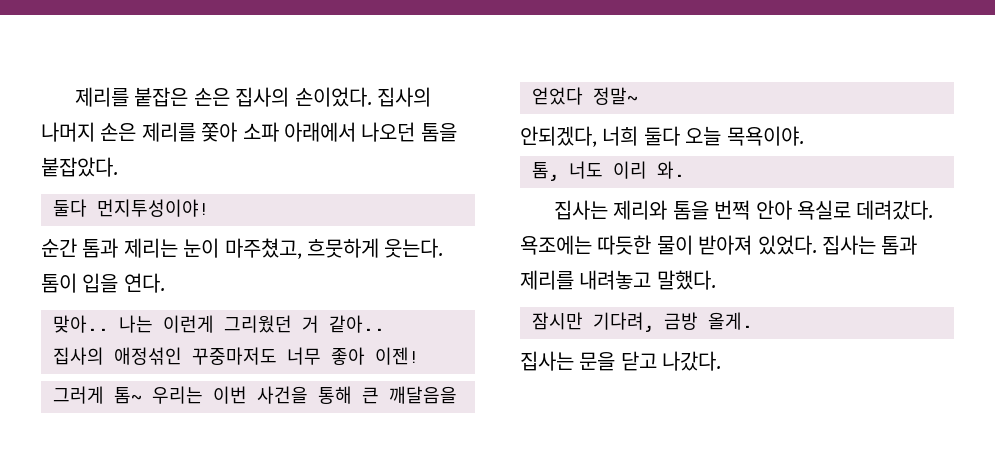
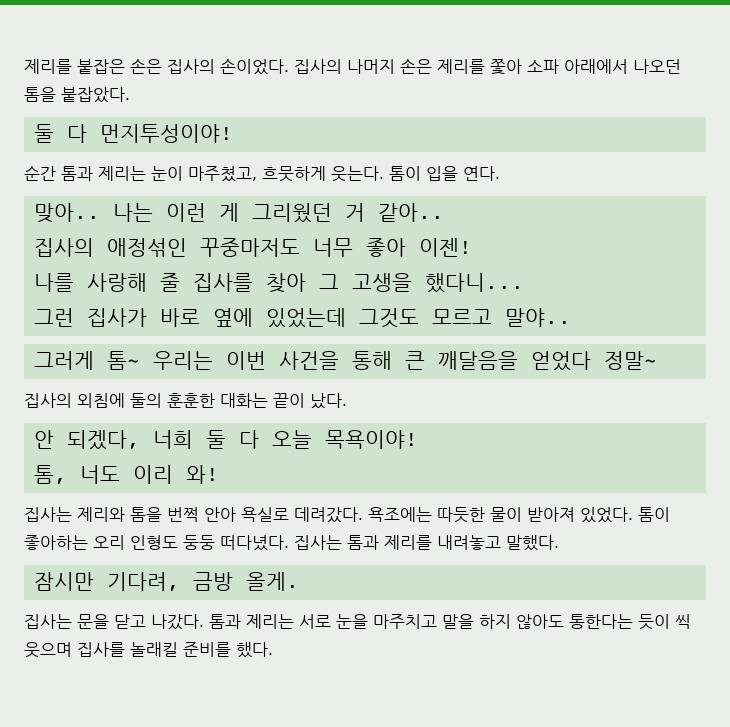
[53,199,87,217] 둘다 -> [34,124,88,143] 둘 다
[163,315,214,333] 이런게 -> [166,203,240,222] 이런 게
(419, 356) none -> [34,273,525,293] [34,308,572,328] // 나를 사랑해 줄 집사를 찾아 그 고생을 했다니... // 그런 집사가 바로 옆에 있었는데 그것도 모르고 말야..
[520,126,804,147] 안되겠다, 너희 둘다 오늘 목욕이야. -> [24,393,347,409] [34,430,419,450] 집사의 외침에 둘의 훈훈한 대화는 끝이 났다. // 안 되겠다, 너희 둘 다 오늘 목욕이야!
[657,161,685,179] 와. -> [186,465,220,484] 와!
(817, 245) none -> [638,507,670,522] [24,535,289,551] 톰이 좋아하는 오리 인형도 둥둥 떠다녔다.
(722, 361) none -> [209,614,691,630] [24,642,273,658] 톰과 제리는 서로 눈을 마주치고 말을 하지 않아도 통한다는 듯이 씩 웃으며 집사를 놀래킬 준비를 했다.

